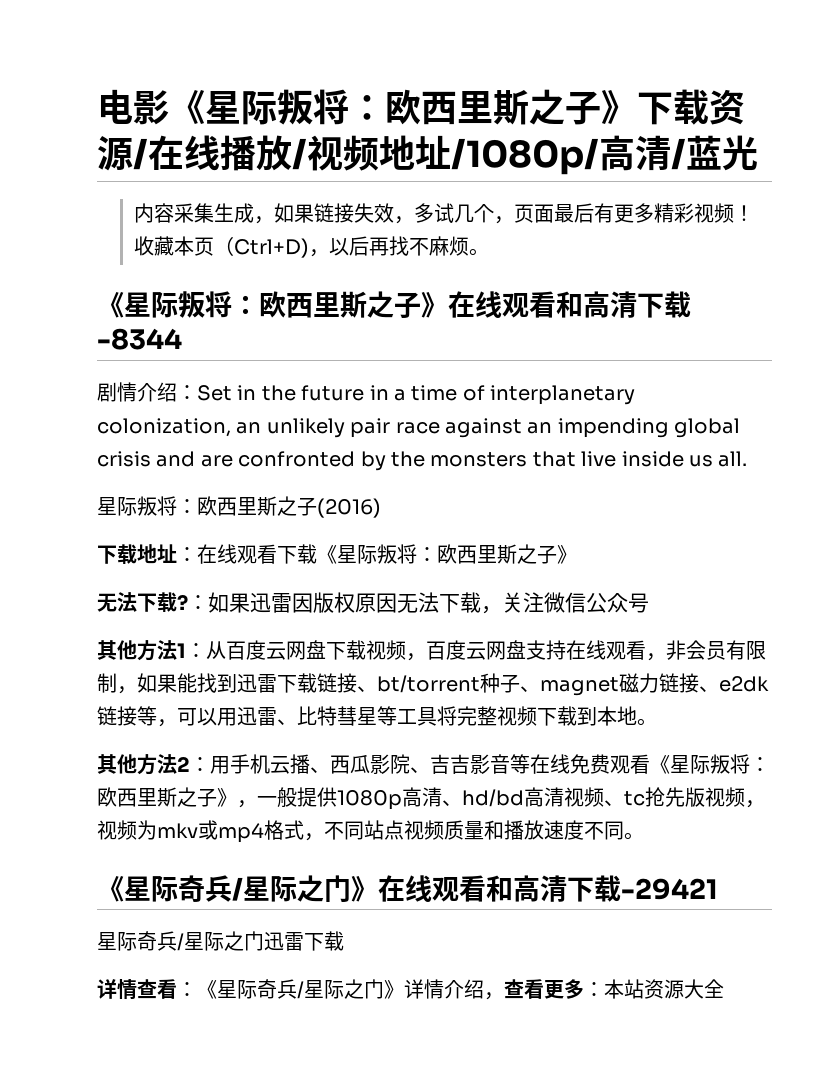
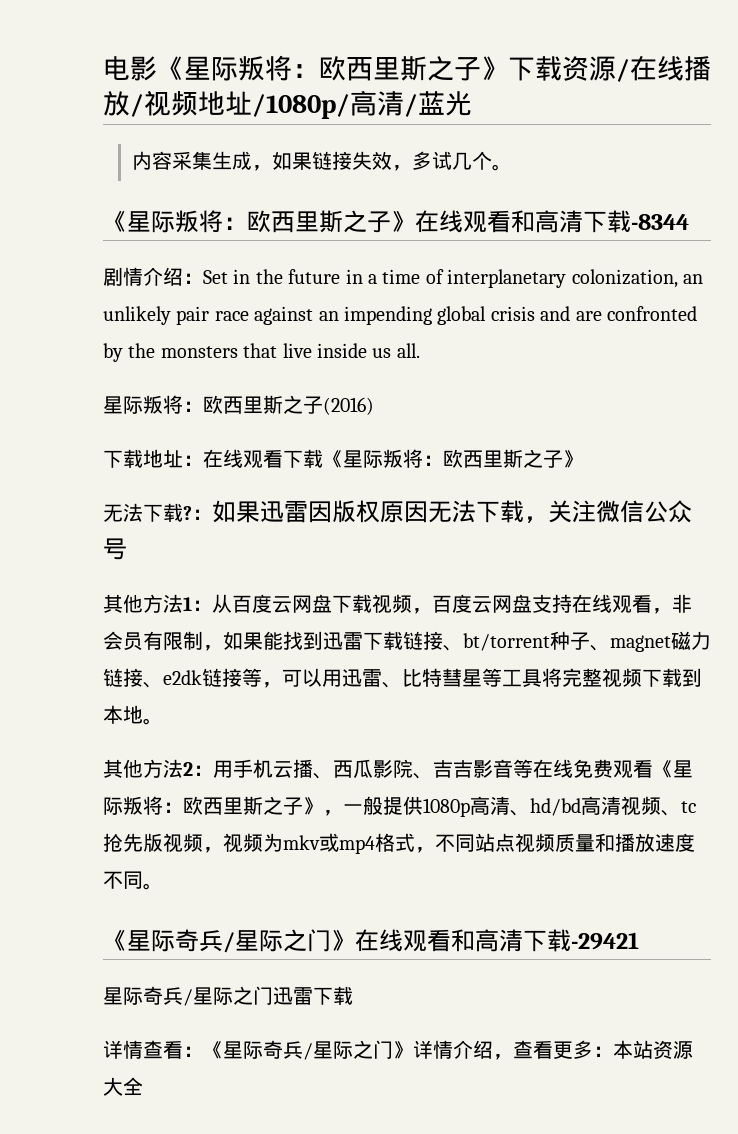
[493,203,754,224] [133,236,469,258] ，页面最后有更多精彩视频！收藏本页（Ctrl+D)，以后再找不麻烦 -> (492, 160) none

